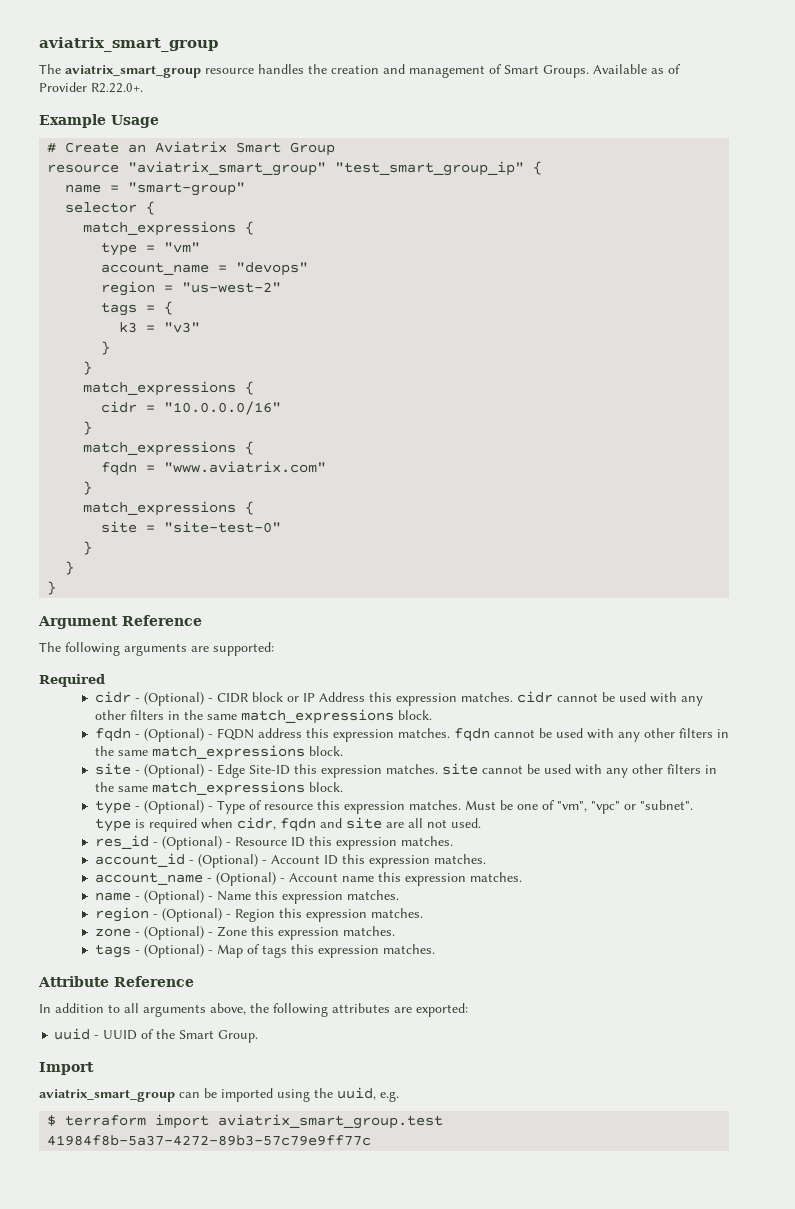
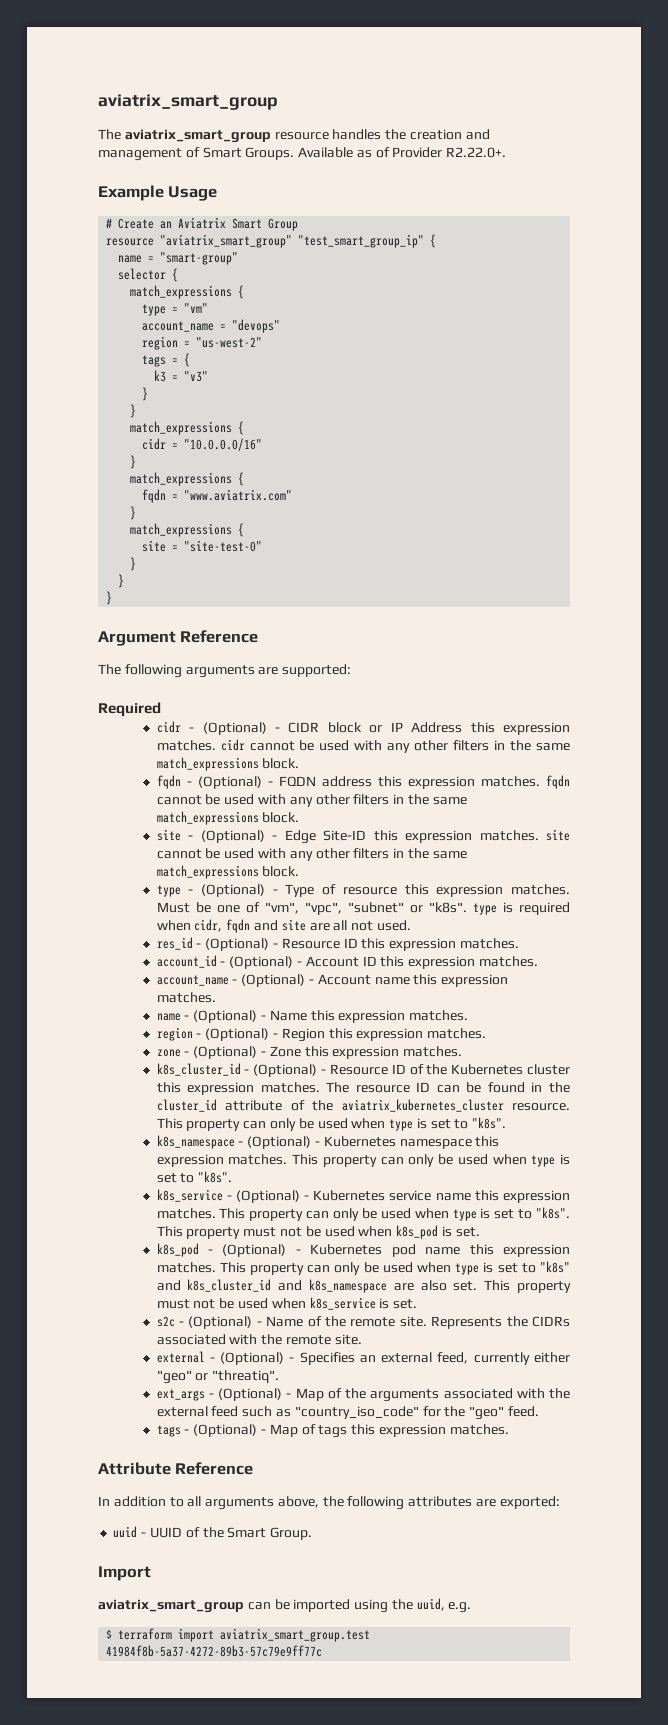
[590,800,693,814] "vpc" or "subnet". -> [304,902,467,915] "vpc", "subnet" or "k8s".
(395, 931) none -> [156,1063,570,1077] [156,1082,570,1095] [156,1099,570,1112] [156,1117,507,1131] [156,1135,500,1149] [156,1154,571,1167] [156,1171,233,1183] [156,1189,570,1203] [156,1207,570,1221] [156,1225,480,1239] [156,1243,571,1257] [156,1261,570,1275] [156,1279,571,1293] [156,1297,418,1310] [156,1316,570,1329] [156,1334,362,1345] [156,1351,570,1365] [156,1370,280,1384] [156,1388,570,1402] [156,1406,539,1420] // k8s_cluster_id - (Optional) - Resource ID of the Kubernetes cluster this expression matches. The resource ID can be found in the cluster_id attribute of the aviatrix_kubernetes_cluster resource. This property can only be used when type is set to "k8s". // k8s_namespace - (Optional) - Kubernetes namespace this expression matches. This property can only be used when type is set to "k8s". // k8s_service - (Optional) - Kubernetes service name this expression matches. This property can only be used when type is set to "k8s". This property must not be used when k8s_pod is set. // k8s_pod - (Optional) - Kubernetes pod name this expression matches. This property can only be used when type is set to "k8s" and k8s_cluster_id and k8s_namespace are also set. This property must not be used when k8s_service is set. // s2c - (Optional) - Name of the remote site. Represents the CIDRs associated with the remote site. // external - (Optional) - Specifies an external feed, currently either "geo" or "threatiq". // ext_args - (Optional) - Map of the arguments associated with the external feed such as "country_iso_code" for the "geo" feed.

